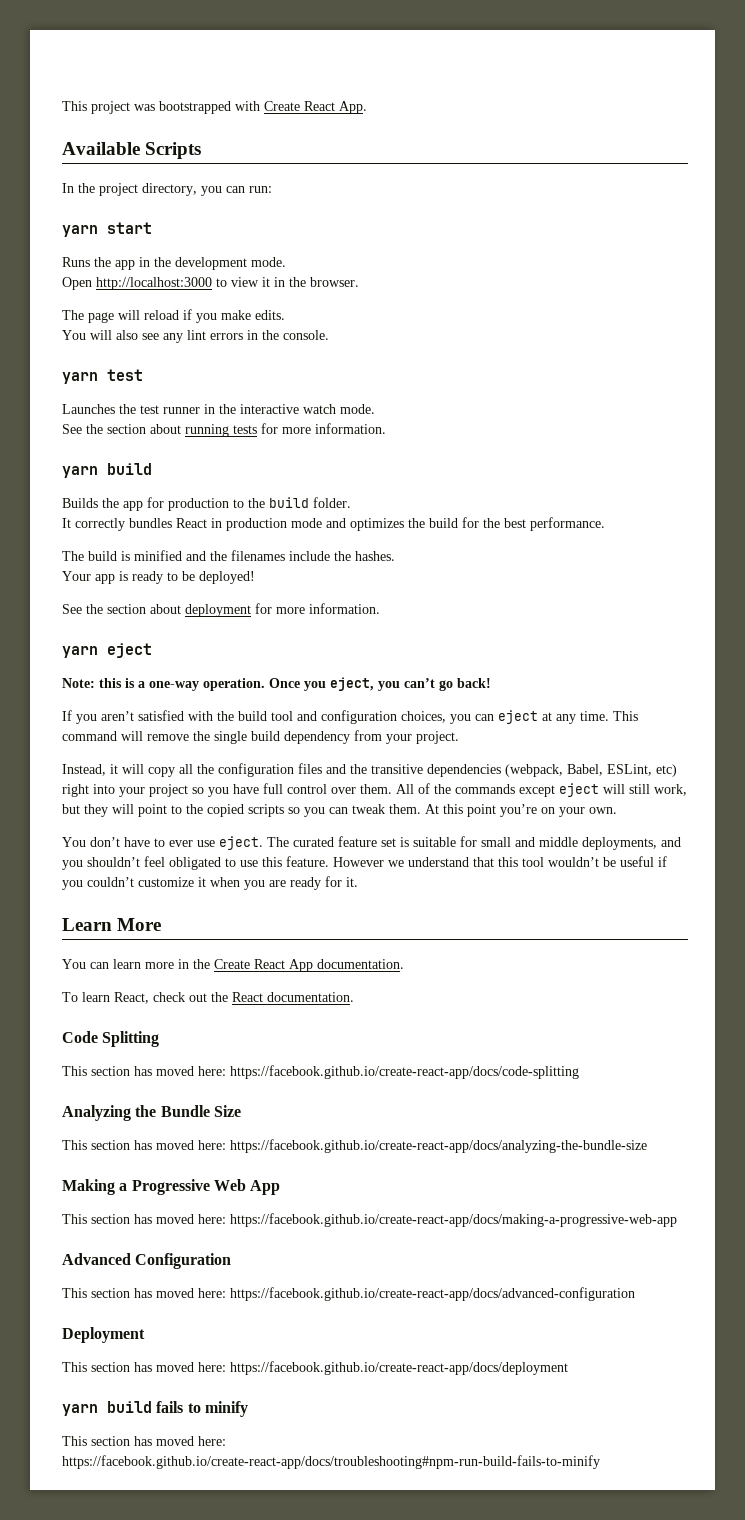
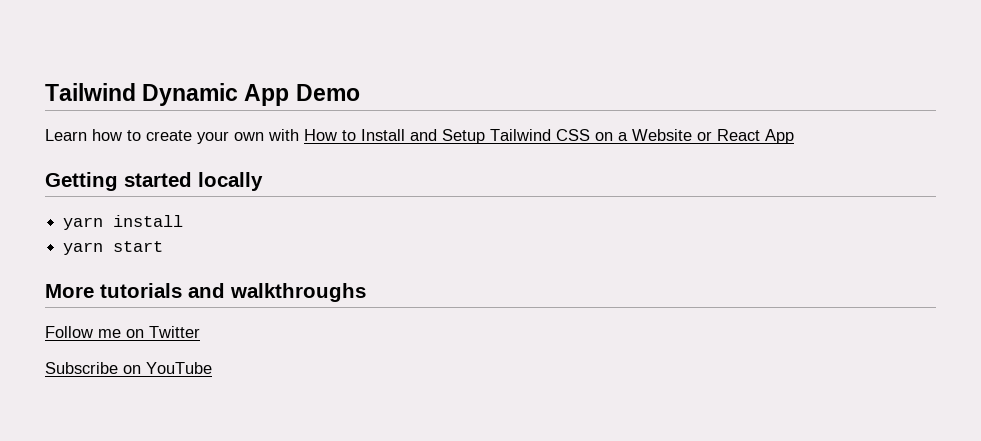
[62,101,367,114] [62,142,202,159] [62,183,272,196] [62,222,152,237] [62,257,286,270] [62,277,359,290] [62,309,285,323] [62,330,329,343] [62,369,143,384] [62,404,375,414] [62,423,386,437] [62,463,152,478] [62,497,351,511] [62,517,605,531] [62,550,395,561] [62,571,255,584] [62,603,380,617] [62,643,152,658] [62,677,491,691] [62,710,638,724] [62,730,459,744] [62,763,677,777] [62,783,687,797] [62,804,617,817] [62,836,681,850] [62,856,667,870] [62,876,358,890] [62,918,162,931] [62,959,404,972] [62,992,354,1004] [62,1031,160,1047] [62,1065,579,1079] [62,1105,241,1121] [62,1139,647,1153] [62,1179,281,1195] [62,1213,677,1227] [62,1253,232,1269] [62,1287,635,1301] [62,1327,145,1343] [62,1361,568,1375] [62,1401,248,1417] [62,1436,226,1446] [62,1455,600,1469] This project was bootstrapped with Create React App. // Available Scripts // In the project directory, you can run: // yarn start // Runs the app in the development mode. // Open http://localhost:3000 to view it in the browser. // The page will reload if you make edits. // You will also see any lint errors in the console. // yarn test // Launches the test runner in the interactive watch mode. // See the section about running tests for more information. // yarn build // Builds the app for production to the build folder. // It correctly bundles React in production mode and optimizes the build for the best performance. // The build is minified and the filenames include the hashes. // Your app is ready to be deployed! // See the section about deployment for more information. // yarn eject // Note: this is a one-way operation. Once you eject, you can’t go back! // If you aren’t satisfied with the build tool and configuration choices, you can eject at any time. This command will remove the single build dependency from your project. // Instead, it will copy all the configuration files and the transitive dependencies (webpack, Babel, ESLint, etc) right into your project so you have full control over them. All of the commands except eject will still work, but they will point to the copied scripts so you can tweak them. At this point you’re on your own. // You don’t have to ever use eject. The curated feature set is suitable for small and middle deployments, and you shouldn’t feel obligated to use this feature. However we understand that this tool wouldn’t be useful if you couldn’t customize it when you are ready for it. // Learn More // You can learn more in the Create React App documentation. // To learn React, check out the React documentation. // Code Splitting // This section has moved here: https://facebook.github.io/create-react-app/docs/code-splitting // Analyzing the Bundle Size // This section has moved here: https://facebook.github.io/create-react-app/docs/analyzing-the-bundle-size // Making a Progressive Web App // This section has moved here: https://facebook.github.io/create-react-app/docs/making-a-progressive-web-app // Advanced Configuration // This section has moved here: https://facebook.github.io/create-react-app/docs/advanced-configuration // Deployment // This section has moved here: https://facebook.github.io/create-react-app/docs/deployment // yarn build fails to minify // This section has moved here: https://facebook.github.io/create-react-app/docs/troubleshooting#npm-run-build-fails-to-minify -> [45,83,360,106] [45,129,794,144] [45,172,263,191] [63,215,184,230] [63,241,164,255] [45,283,366,302] [45,326,200,338] [45,362,212,374] Tailwind Dynamic App Demo // Learn how to create your own with How to Install and Setup Tailwind CSS on a Website or React App // Getting started locally // yarn install // yarn start // More tutorials and walkthroughs // Follow me on Twitter // Subscribe on YouTube

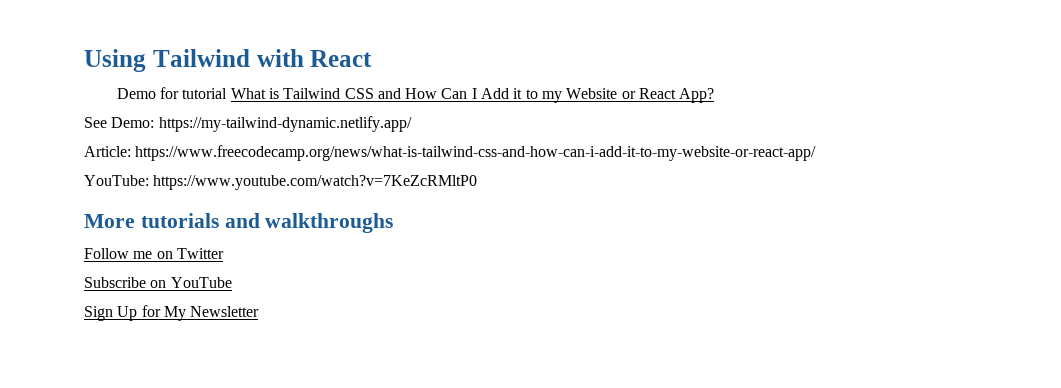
[45,83,360,106] [45,129,794,144] [45,172,263,191] [63,215,184,230] [63,241,164,255] Tailwind Dynamic App Demo // Learn how to create your own with How to Install and Setup Tailwind CSS on a Website or React App // Getting started locally // yarn install // yarn start -> [84,49,373,72] [116,87,715,103] [84,116,412,132] [84,145,817,161] [84,175,478,190] Using Tailwind with React // Demo for tutorial What is Tailwind CSS and How Can I Add it to my Website or React App? // See Demo: https://my-tailwind-dynamic.netlify.app/ // Article: https://www.freecodecamp.org/news/what-is-tailwind-css-and-how-can-i-add-it-to-my-website-or-react-app/ // YouTube: https://www.youtube.com/watch?v=7KeZcRMltP0
(212, 368) none -> [84,305,260,321] // Sign Up for My Newsletter

